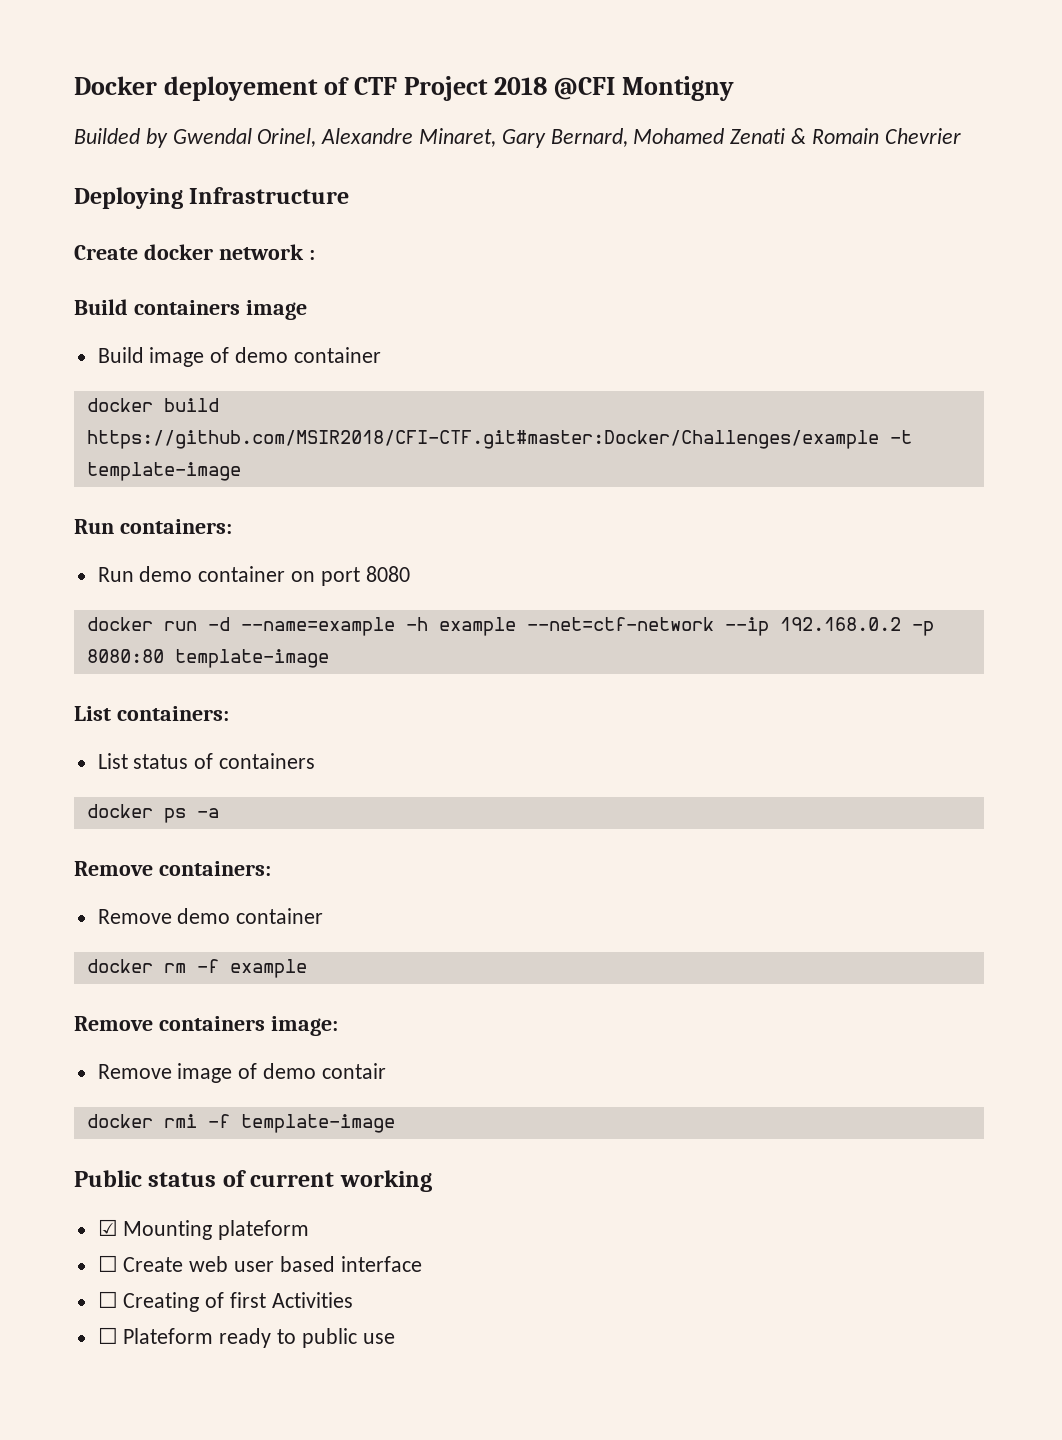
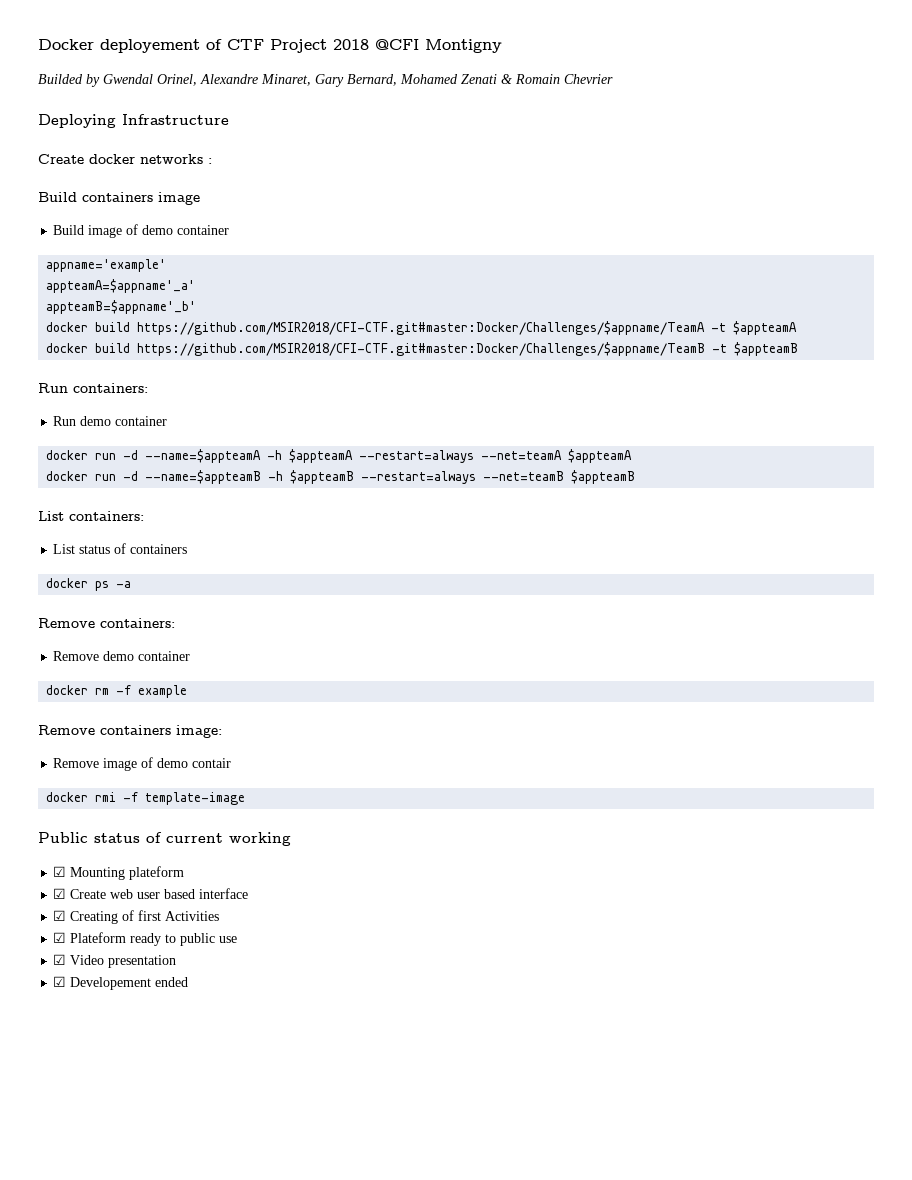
[218,244,304,260] network -> [140,154,203,164] networks
[86,398,219,412] [86,430,912,449] [86,462,241,481] // docker build https://github.com/MSIR2018/CFI-CTF.git#master:Docker/Challenges/example -t template-image -> [46,259,167,272] [46,279,196,293] [46,300,197,314] [46,321,798,335] [46,342,799,356] // appname='example' // appteamA=$appname'_a' // appteamB=$appname'_b' // docker build https://github.com/MSIR2018/CFI-CTF.git#master:Docker/Challenges/$appname/TeamA -t $appteamA // docker build https://github.com/MSIR2018/CFI-CTF.git#master:Docker/Challenges/$appname/TeamB -t $appteamB
[291,566,410,586] [86,617,934,636] [86,649,329,668] on port 8080 // docker run -d --name=example -h example --net=ctf-network --ip 192.168.0.2 -p 8080:80 template-image -> [46,449,633,463] [46,470,636,484] // docker run -d --name=$appteamA -h $appteamA --restart=always --net=teamA $appteamA // docker run -d --name=$appteamB -h $appteamB --restart=always --net=teamB $appteamB
[97,1255,118,1272] ☐ -> [53,888,67,899] ☑
[97,1291,118,1308] ☐ -> [53,910,67,921] ☑
[97,1327,118,1344] ☐ -> [53,932,67,943] ☑
(395, 1338) none -> [53,954,177,968] [53,976,189,990] // ☑ Video presentation // ☑ Developement ended

